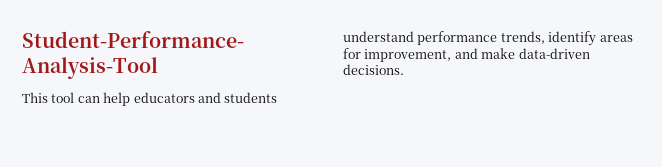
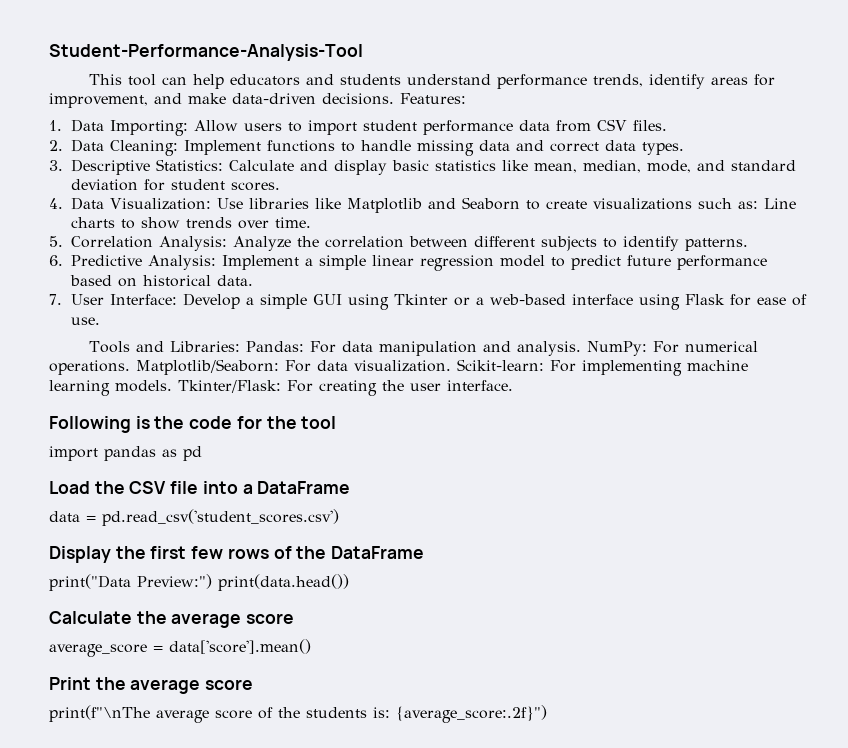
(404, 69) none -> [400,93,466,104] [49,119,667,136] [49,139,684,156] [49,159,796,175] [71,179,280,191] [49,197,796,213] [71,217,311,229] [49,236,748,251] [49,255,767,271] [70,275,253,287] [49,293,807,310] [70,317,100,325] [88,341,758,356] [49,359,748,376] [49,380,513,396] [49,416,337,433] [49,446,202,461] [49,481,351,494] [49,509,339,526] [49,546,425,563] [49,574,349,591] [49,611,295,628] [49,639,311,657] [49,677,254,694] [49,705,547,723] Features: // 1. Data Importing: Allow users to import student performance data from CSV files. // 2. Data Cleaning: Implement functions to handle missing data and correct data types. // 3. Descriptive Statistics: Calculate and display basic statistics like mean, median, mode, and standard deviation for student scores. // 4. Data Visualization: Use libraries like Matplotlib and Seaborn to create visualizations such as: Line charts to show trends over time. // 5. Correlation Analysis: Analyze the correlation between different subjects to identify patterns. // 6. Predictive Analysis: Implement a simple linear regression model to predict future performance based on historical data. // 7. User Interface: Develop a simple GUI using Tkinter or a web-based interface using Flask for ease of use. // Tools and Libraries: Pandas: For data manipulation and analysis. NumPy: For numerical operations. Matplotlib/Seaborn: For data visualization. Scikit-learn: For implementing machine learning models. Tkinter/Flask: For creating the user interface. // Following is the code for the tool // import pandas as pd // Load the CSV file into a DataFrame // data = pd.read_csv('student_scores.csv') // Display the first few rows of the DataFrame // print("Data Preview:") print(data.head()) // Calculate the average score // average_score = data['score'].mean() // Print the average score // print(f"\nThe average score of the students is: {average_score:.2f}")

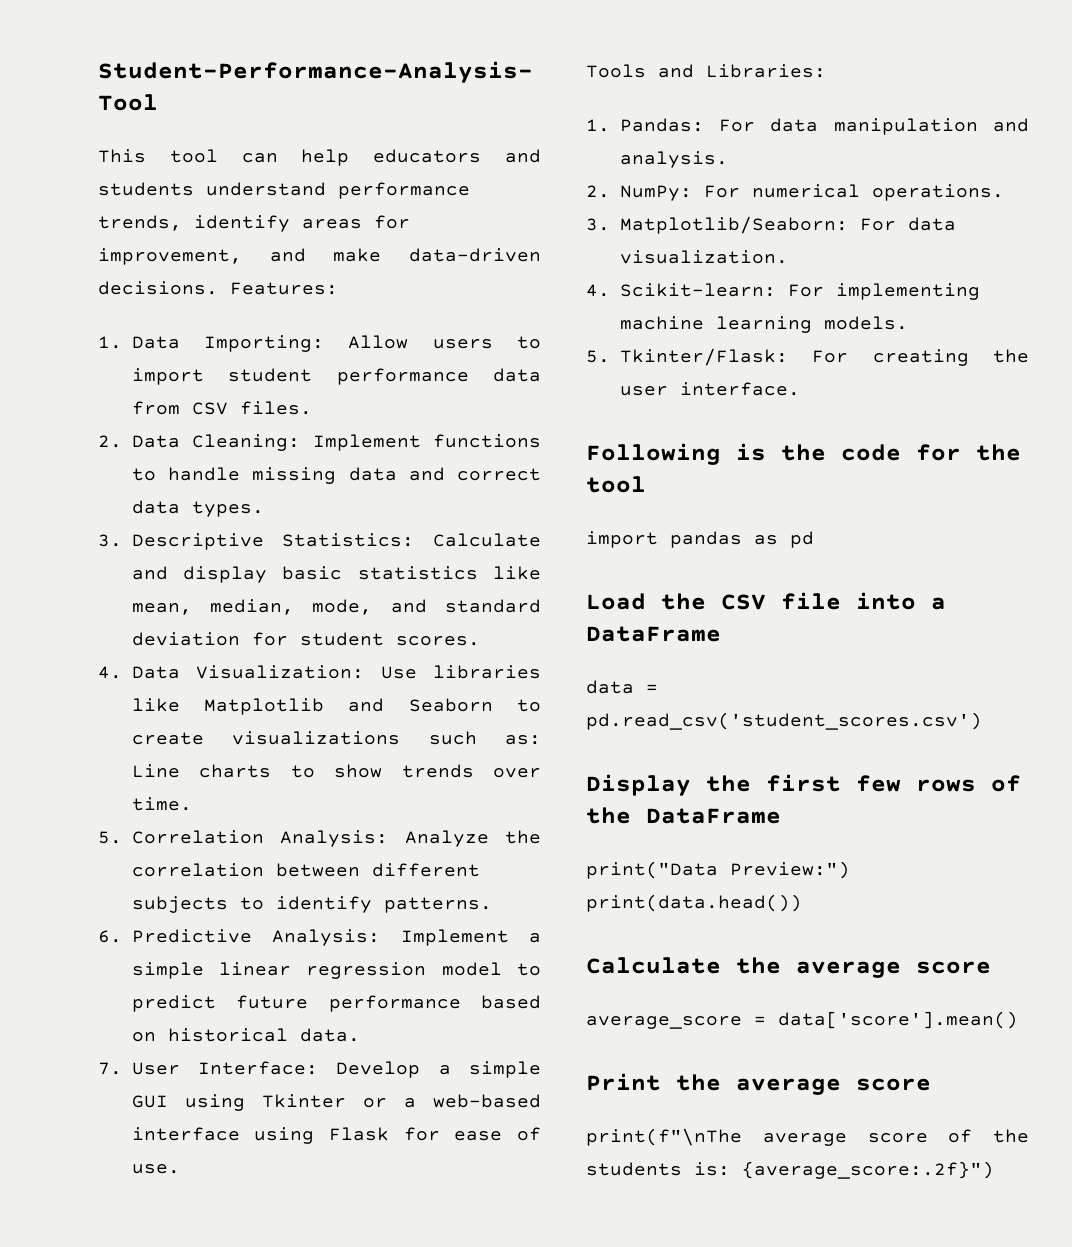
(240, 346) none -> [586,119,610,132] // 1.
(581, 348) none -> [586,185,610,198] // 2.
(130, 367) none -> [586,218,610,231] // 3.
(451, 366) none -> [586,284,610,297] // 4.
(172, 386) none -> [586,350,610,363] // 5.

